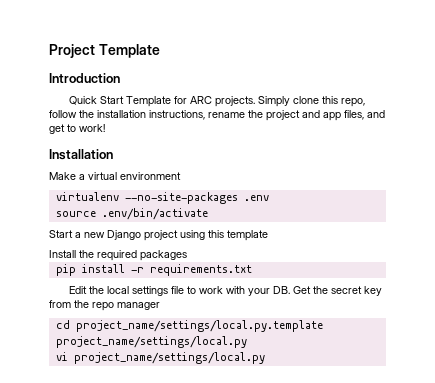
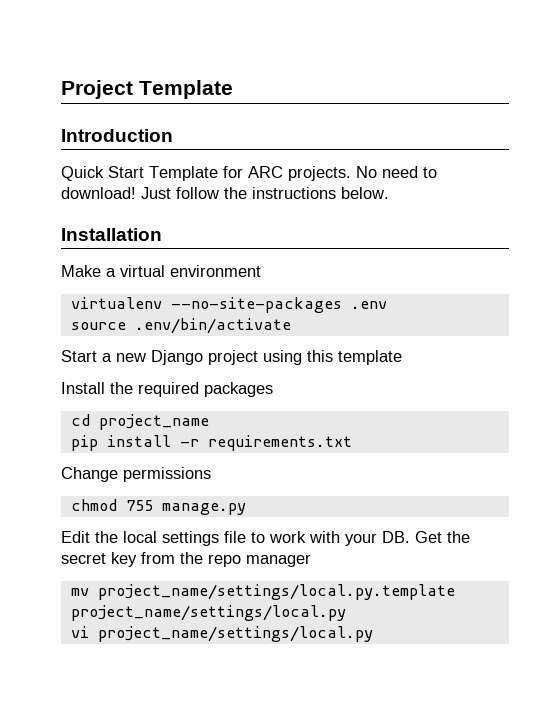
[258,96,366,107] [49,110,385,121] [49,124,105,134] Simply clone this repo, follow the installation instructions, rename the project and app files, and get to work! -> [356,166,437,178] [61,187,389,199] No need to download! Just follow the instructions below.
(187, 255) none -> [70,414,209,430] // cd project_name
(252, 270) none -> [61,467,211,482] [70,499,246,515] // Change permissions // chmod 755 manage.py
[55,320,70,329] cd -> [70,588,89,596] mv

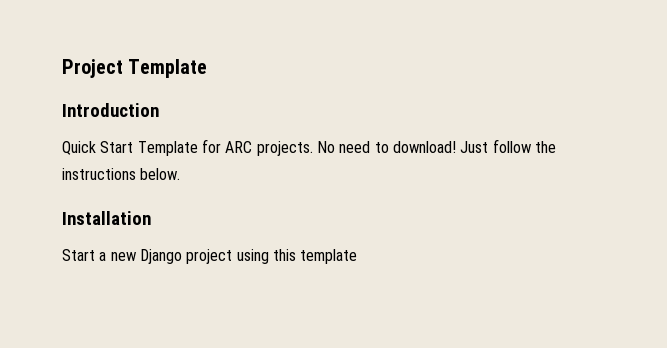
[61,265,261,277] [70,297,387,313] [70,318,291,334] // Make a virtual environment // virtualenv --no-site-packages .env // source .env/bin/activate -> (151, 218) none
[61,382,273,397] [70,414,209,430] [70,435,352,451] [61,467,211,482] [70,499,246,515] [61,531,470,546] [61,552,311,567] [70,584,455,600] [70,605,346,621] [70,626,373,642] // Install the required packages // cd project_name // pip install -r requirements.txt // Change permissions // chmod 755 manage.py // Edit the local settings file to work with your DB. Get the secret key from the repo manager // mv project_name/settings/local.py.template project_name/settings/local.py // vi project_name/settings/local.py -> (358, 256) none

